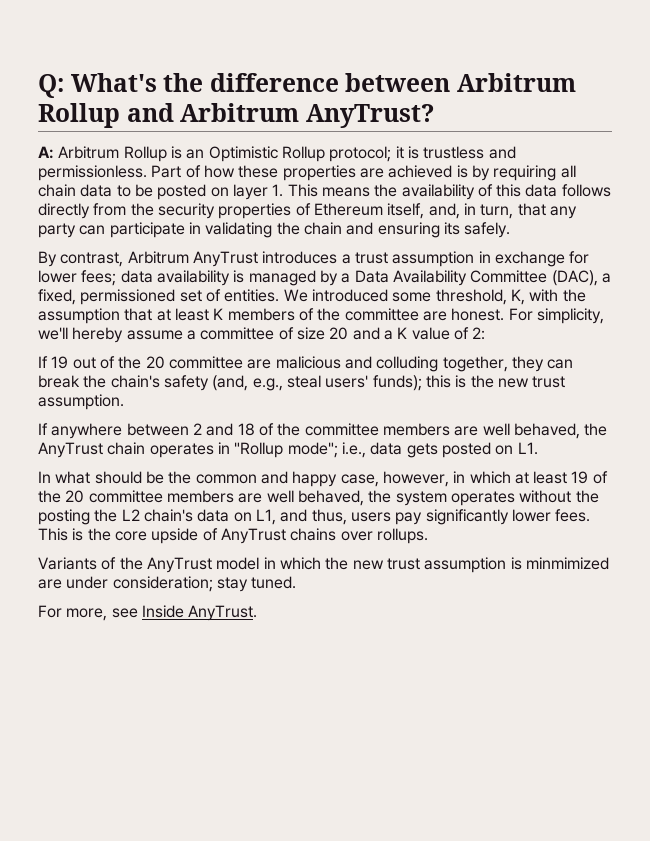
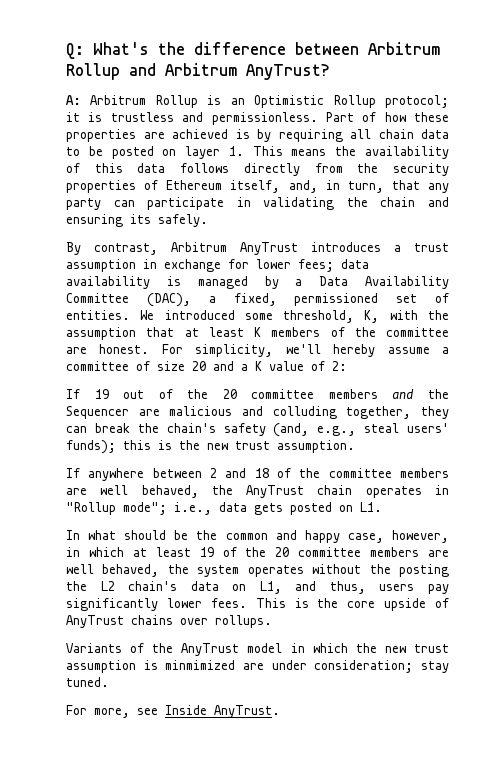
(243, 362) none -> [328,389,449,399] [66,406,129,419] members and the Sequencer

